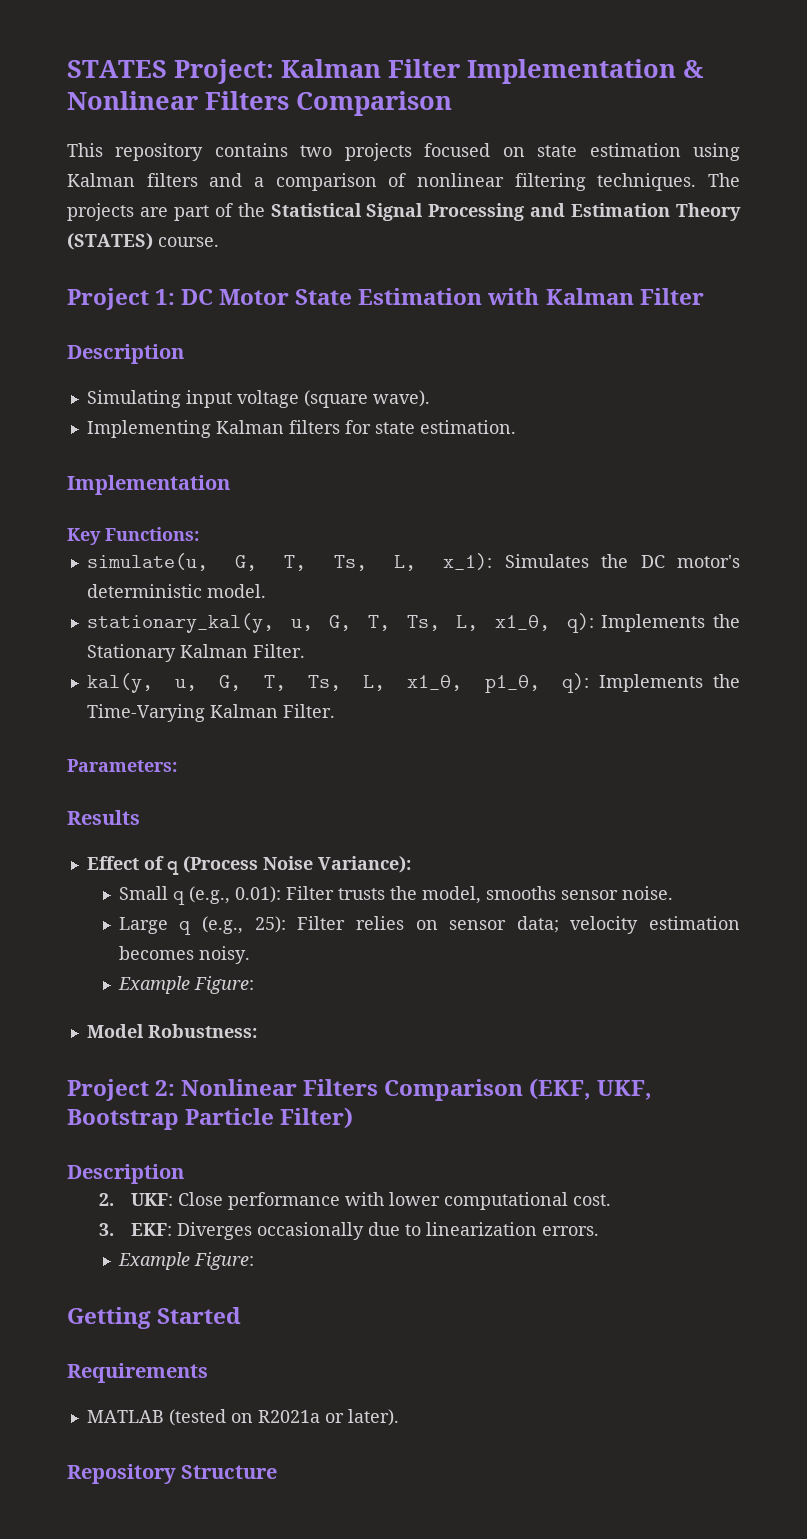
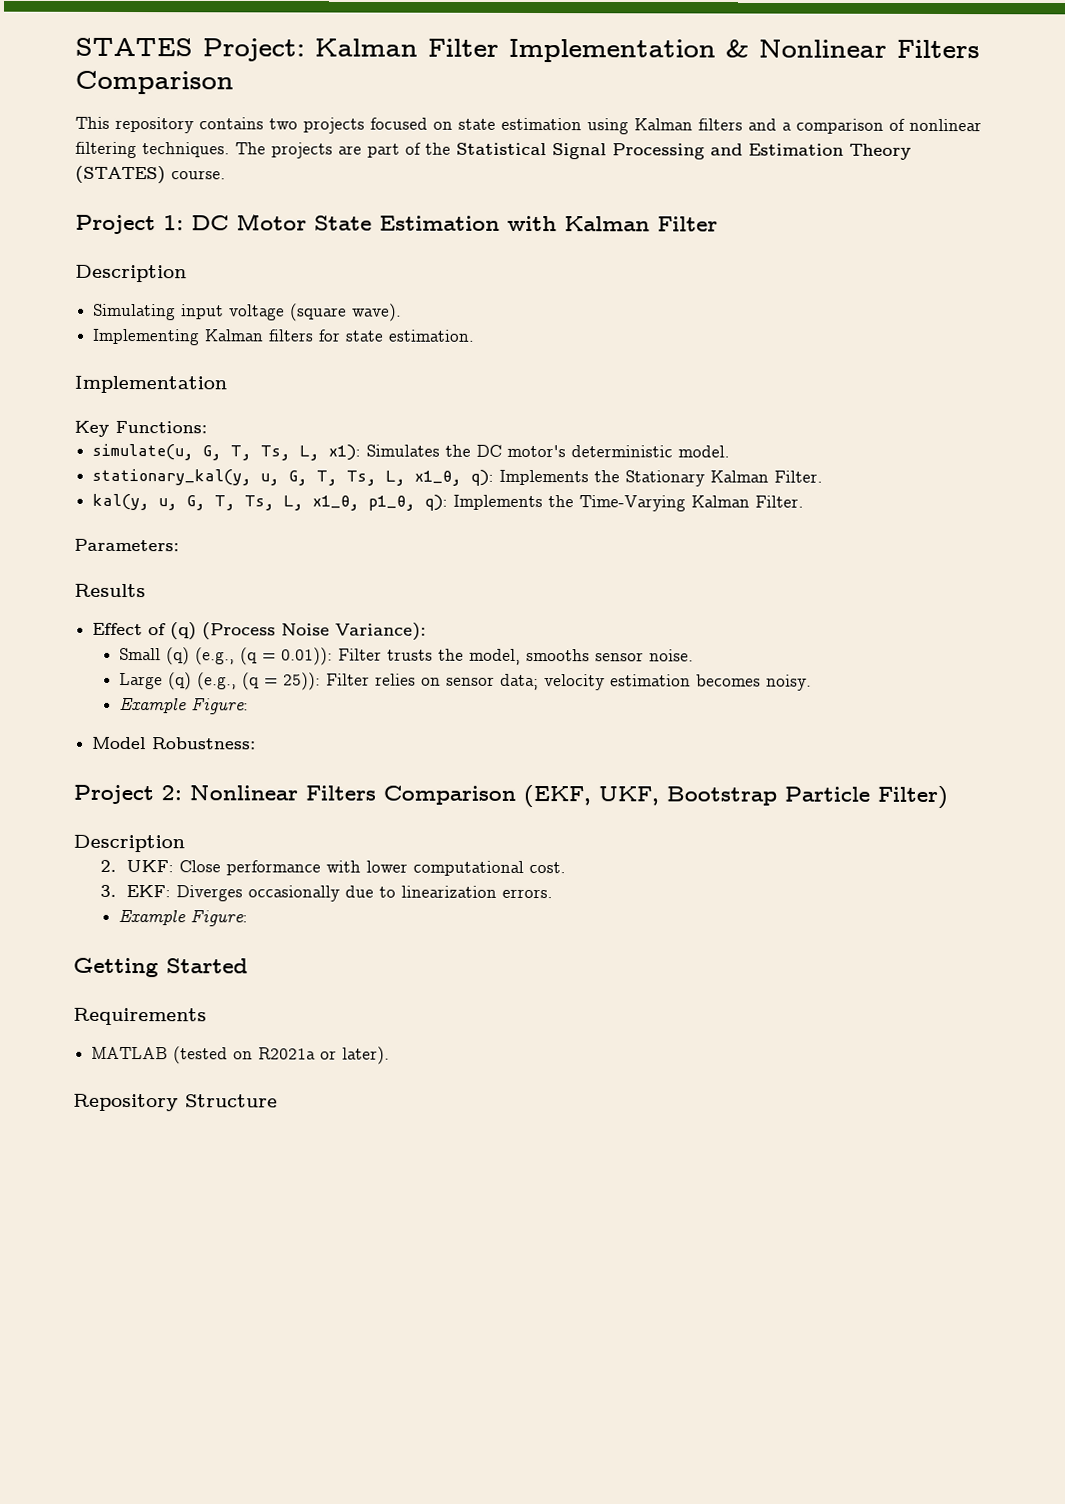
[443,553,493,570] x_1): -> [328,444,362,461] x1):
[166,861,179,875] q -> [170,622,198,641] (q)
[172,886,281,905] q (e.g., 0.01): -> [165,647,333,666] (q) (e.g., (q = 0.01)):
[179,916,286,935] q (e.g., 25): -> [167,672,321,691] (q) (e.g., (q = 25)):

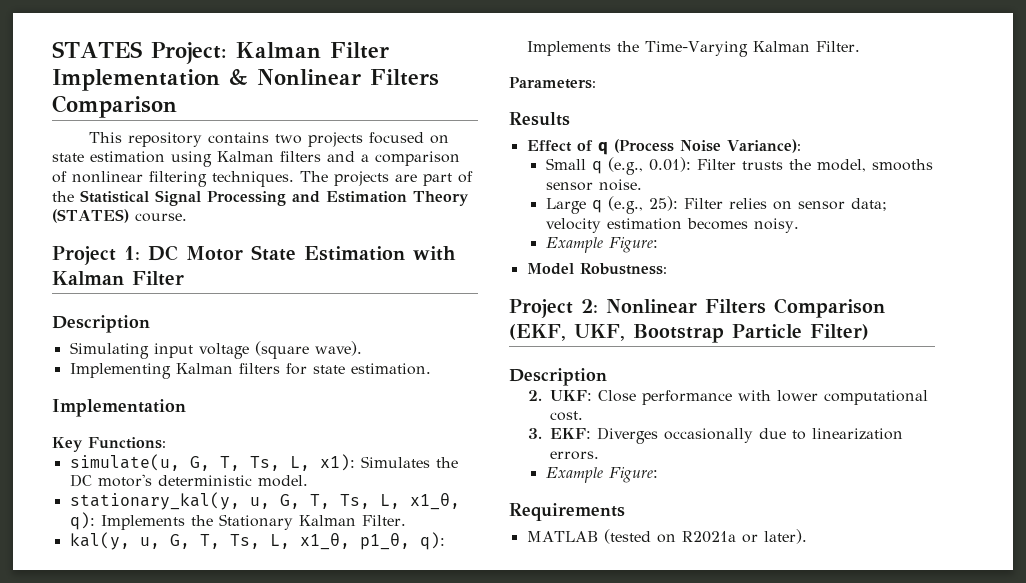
[170,622,198,641] (q) -> [597,142,608,155] q
[165,647,333,666] (q) (e.g., (q = 0.01)): -> [591,157,691,175] q (e.g., 0.01):
[167,672,321,691] (q) (e.g., (q = 25)): -> [591,196,678,214] q (e.g., 25):
[73,957,248,978] // Getting Started -> (658, 475) none
[73,1093,278,1112] // Repository Structure -> (807, 536) none

